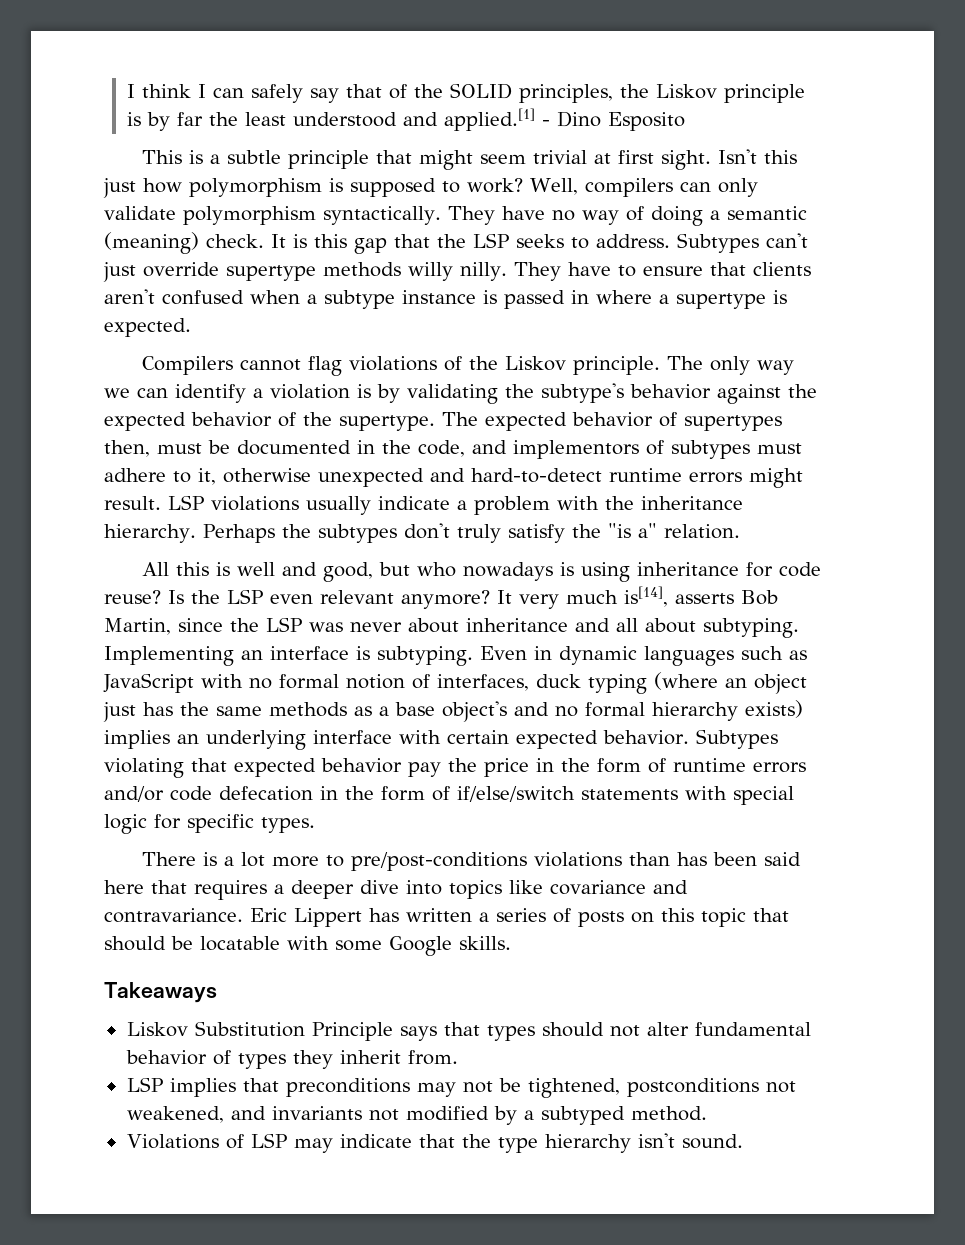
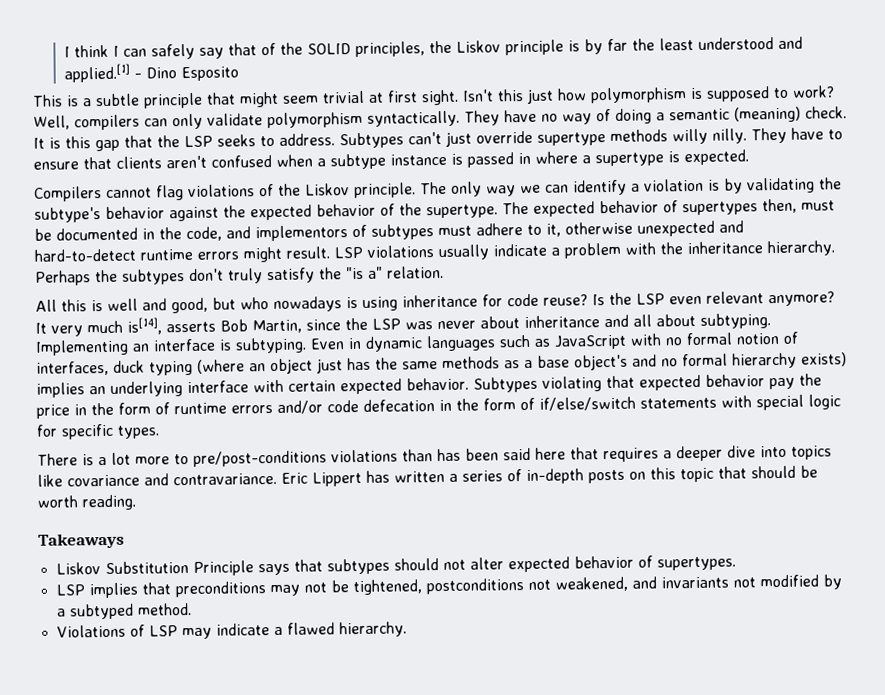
(571, 915) none -> [526,468,584,485] in-depth
[200,936,511,956] locatable with some Google skills. -> [37,494,136,511] worth reading.
[486,1025,535,1041] types -> [326,558,390,575] subtypes
[694,1022,811,1036] [125,1050,458,1069] fundamental behavior of types they inherit from. -> [507,555,736,573] expected behavior of supertypes.
[418,1133,743,1153] that the type hierarchy isn't sound. -> [273,621,407,638] a flawed hierarchy.

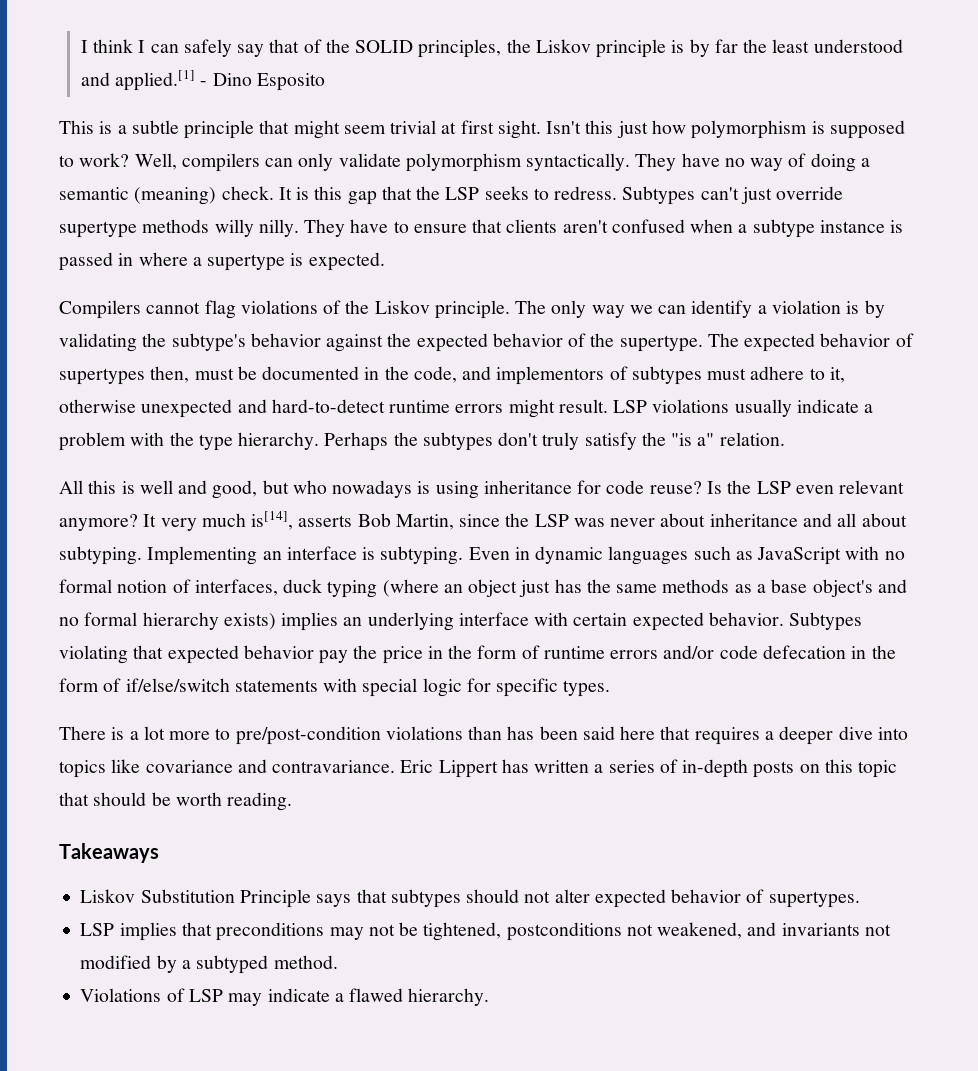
[279,133,335,146] address. -> [554,186,618,200] redress.
[687,241,763,255] inheritance -> [198,434,233,451] type
[193,450,327,467] pre/post-conditions -> [235,726,381,745] pre/post-condition

